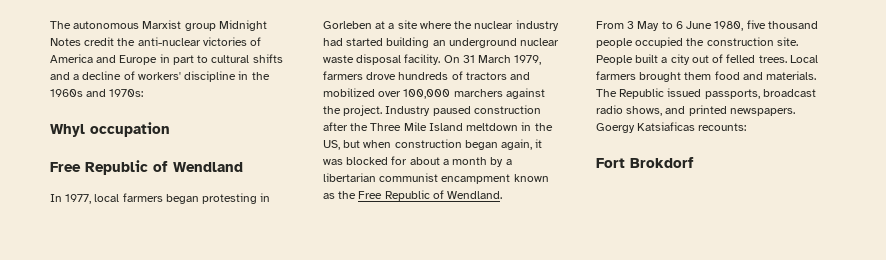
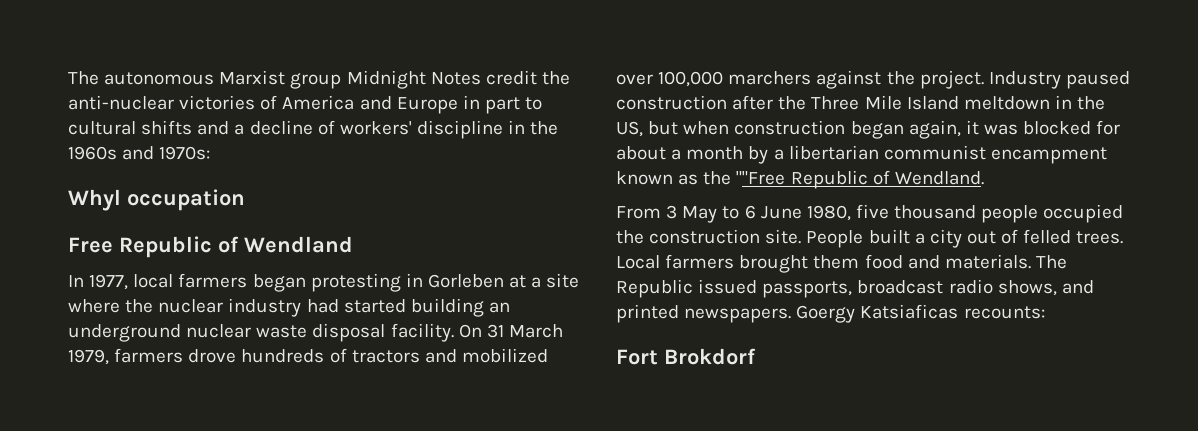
[358,191,383,199] Free -> [736,171,786,185] ""Free

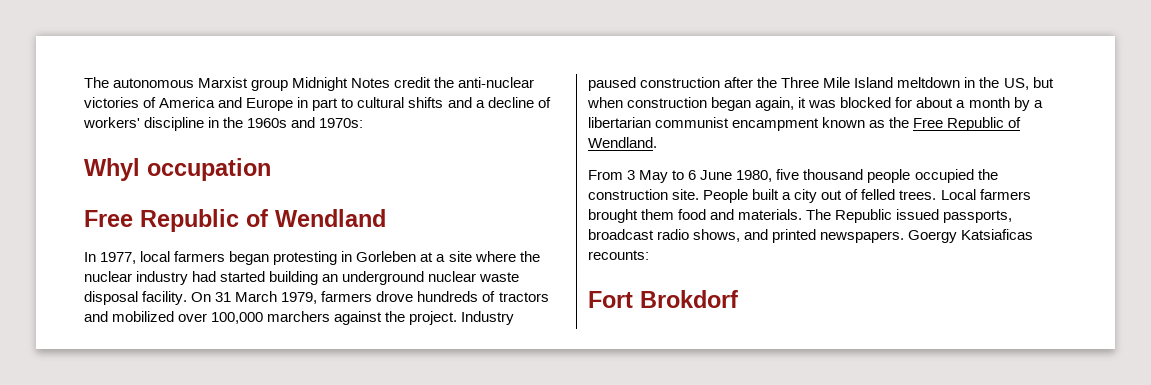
[736,171,786,185] ""Free -> [913,118,944,128] Free

